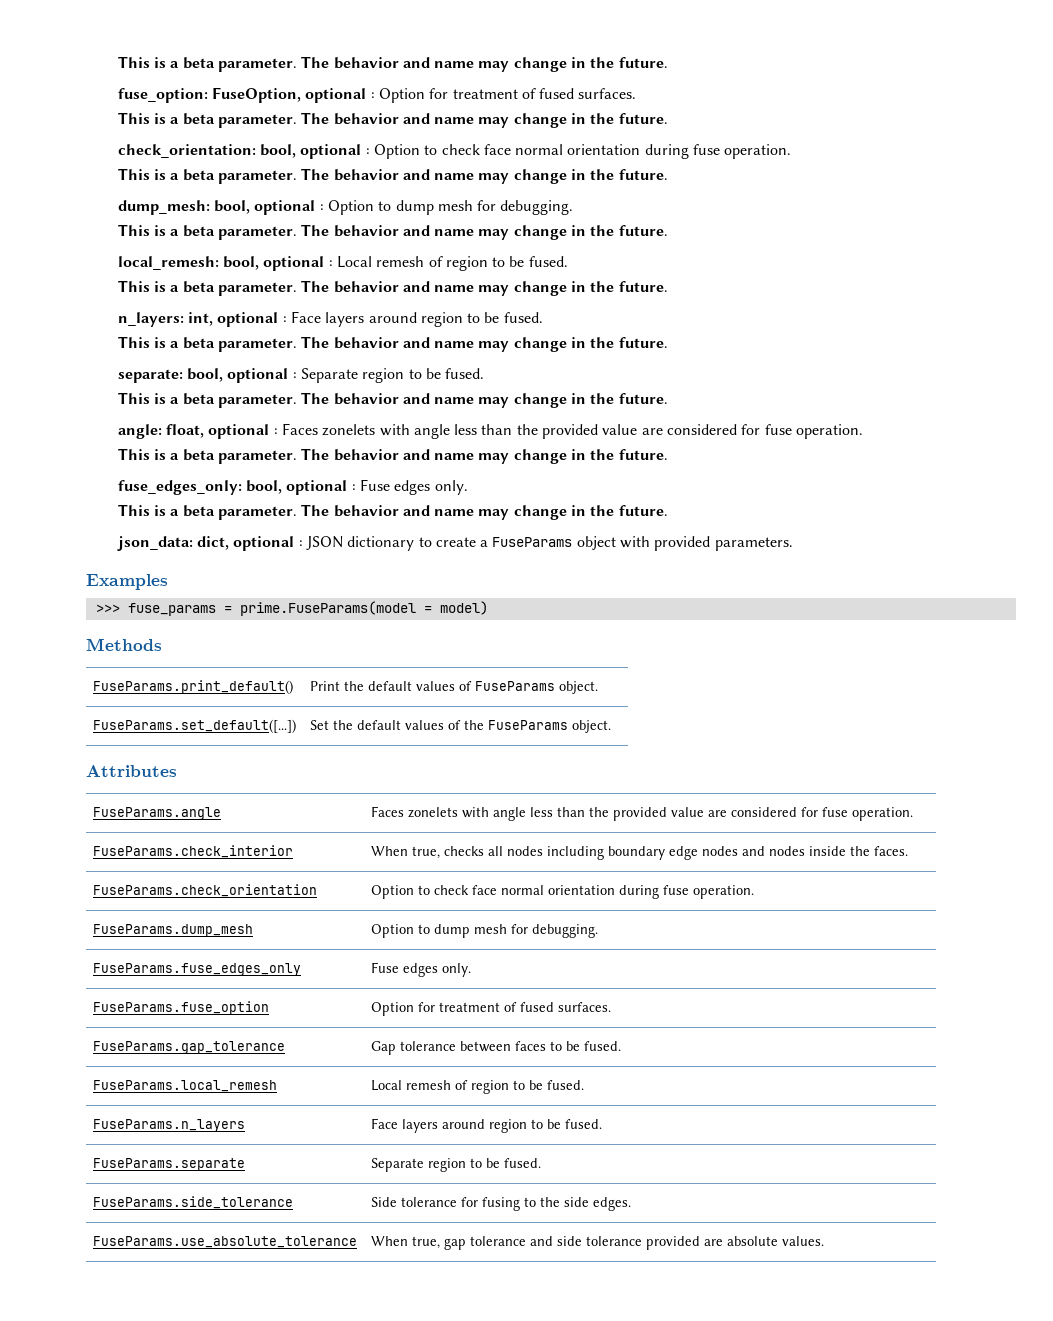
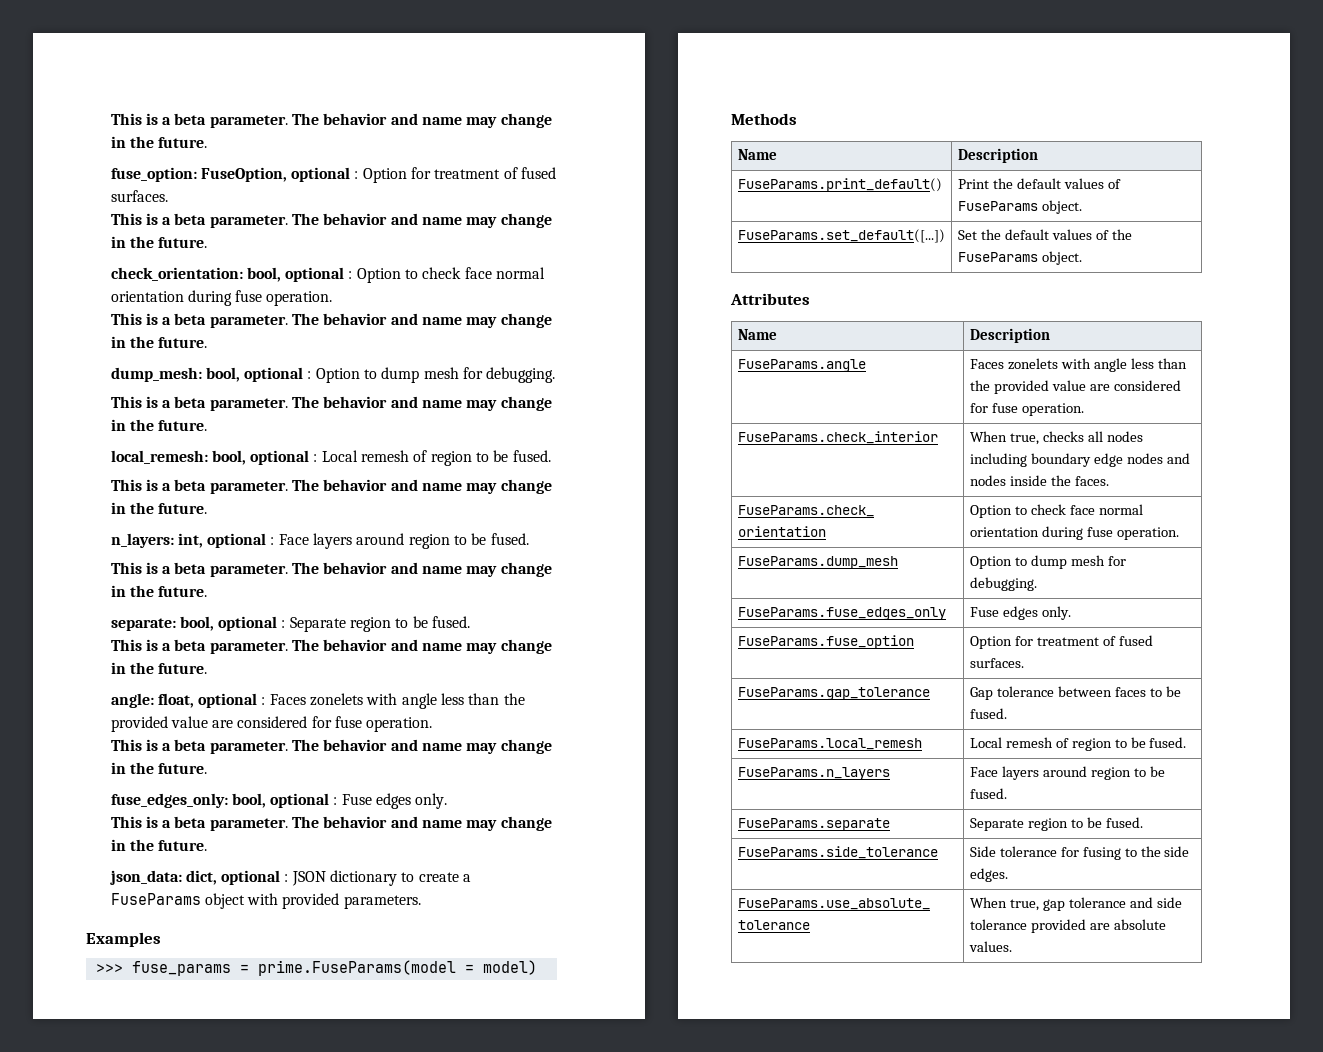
(162, 644) none -> [737,149,777,160] [957,148,1038,163] // Name | Description
(177, 771) none -> [737,329,777,340] [969,328,1050,343] // Name | Description

